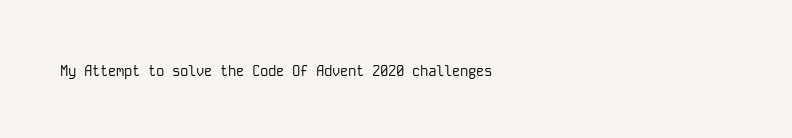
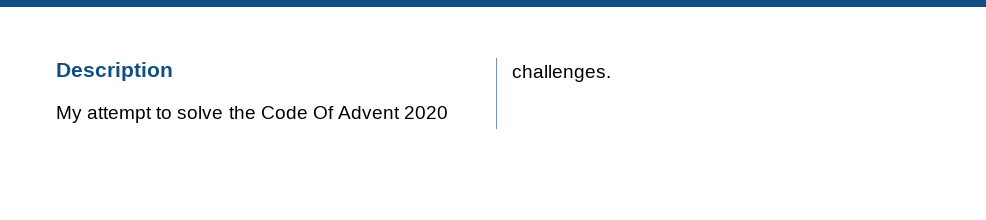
[60,65,140,79] My Attempt -> [56,62,173,81] [56,106,153,123] Description // My attempt
[412,65,492,79] challenges -> [512,65,611,82] challenges.

